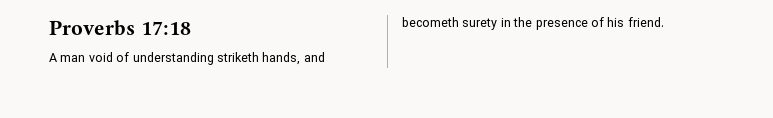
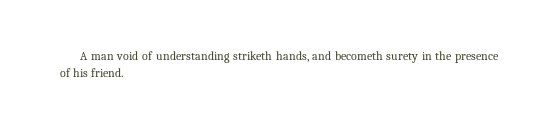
[49,20,191,36] Proverbs 17:18 // -> (80, 56) none

